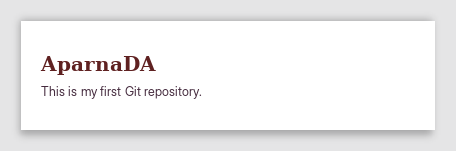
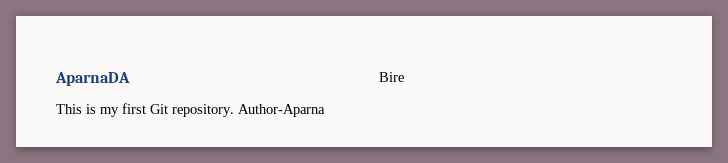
(202, 92) none -> [238,104,325,117] [379,72,404,82] Author-Aparna Bire

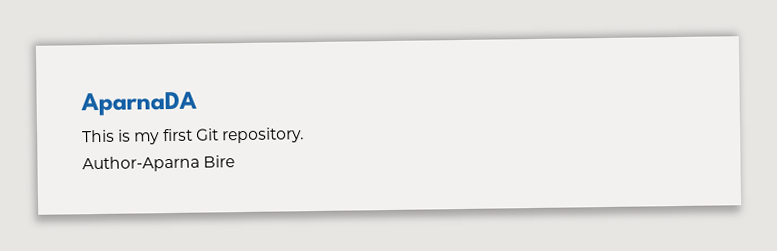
(234, 110) none -> (304, 135) //

